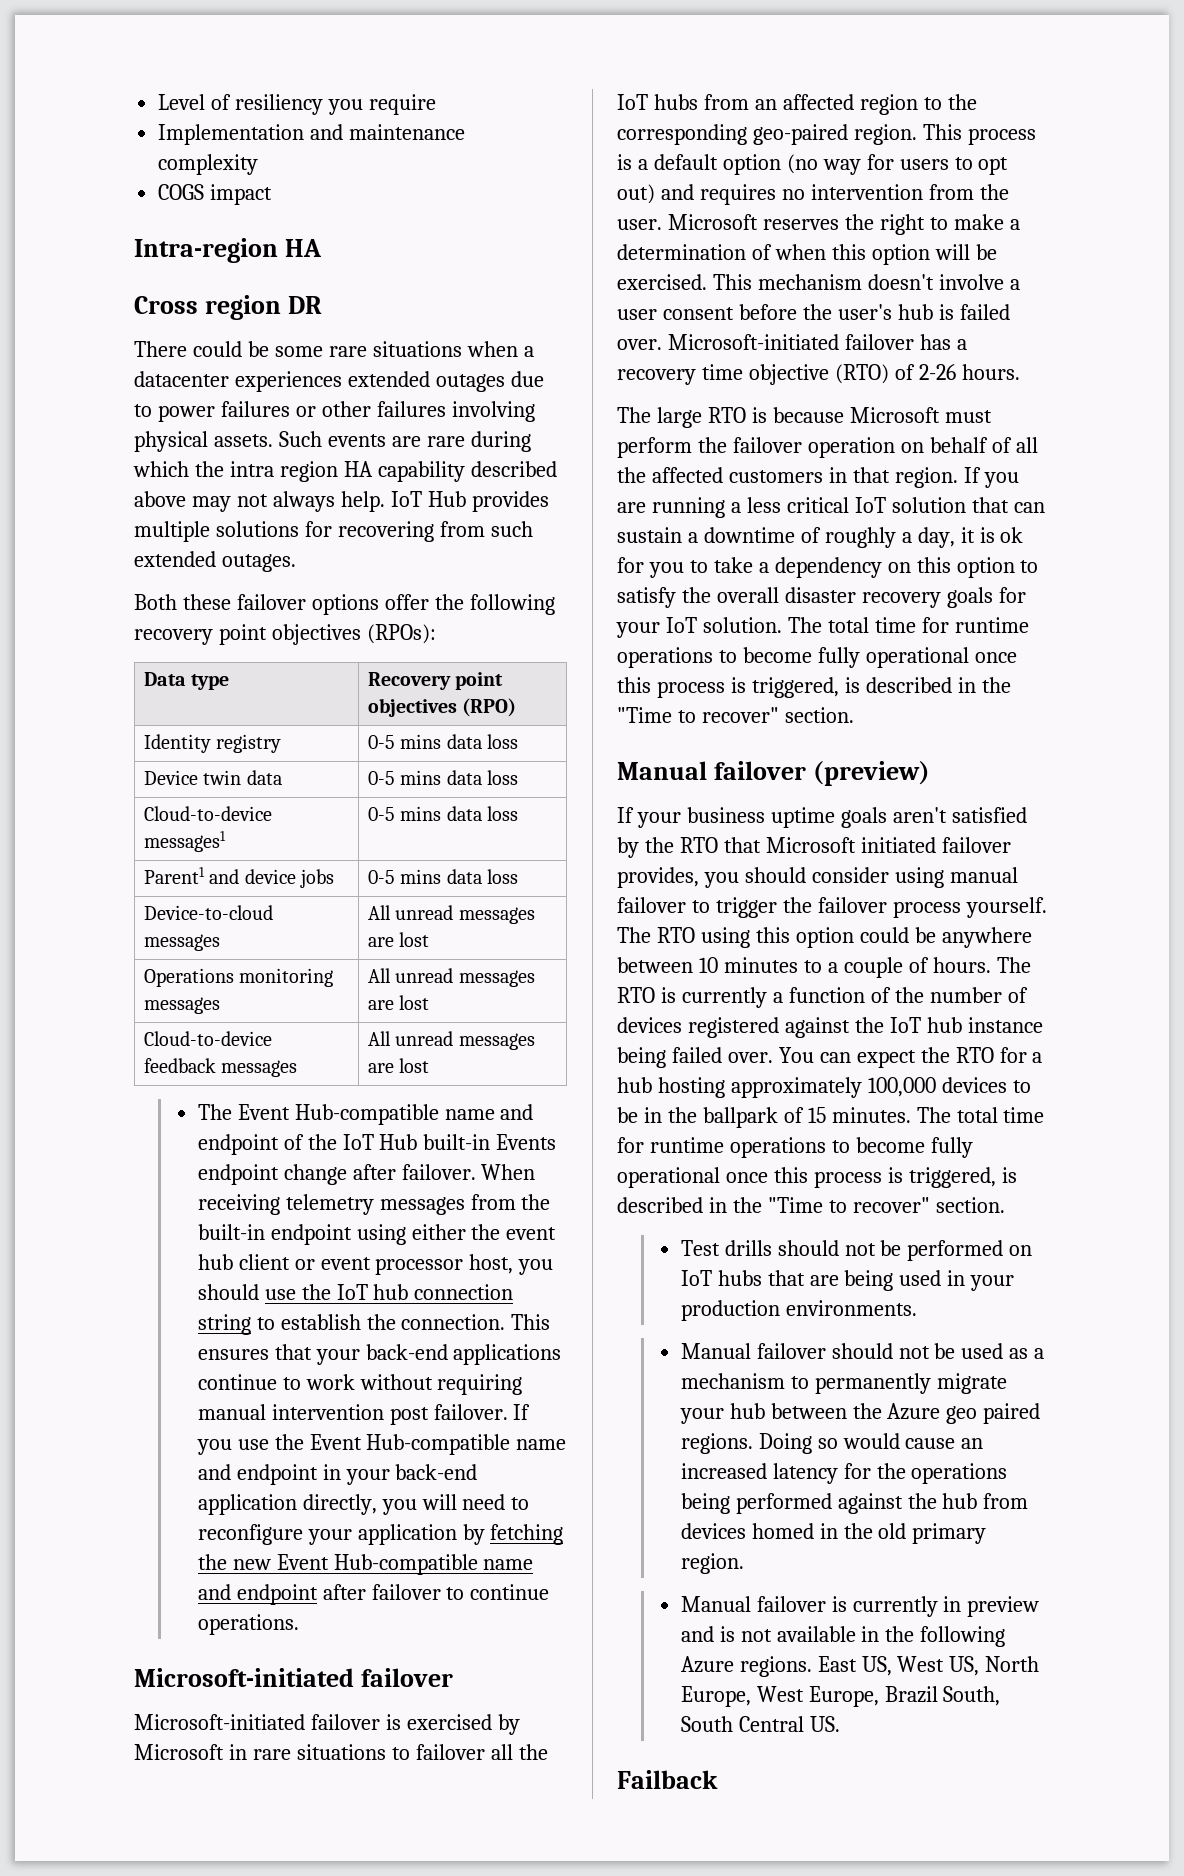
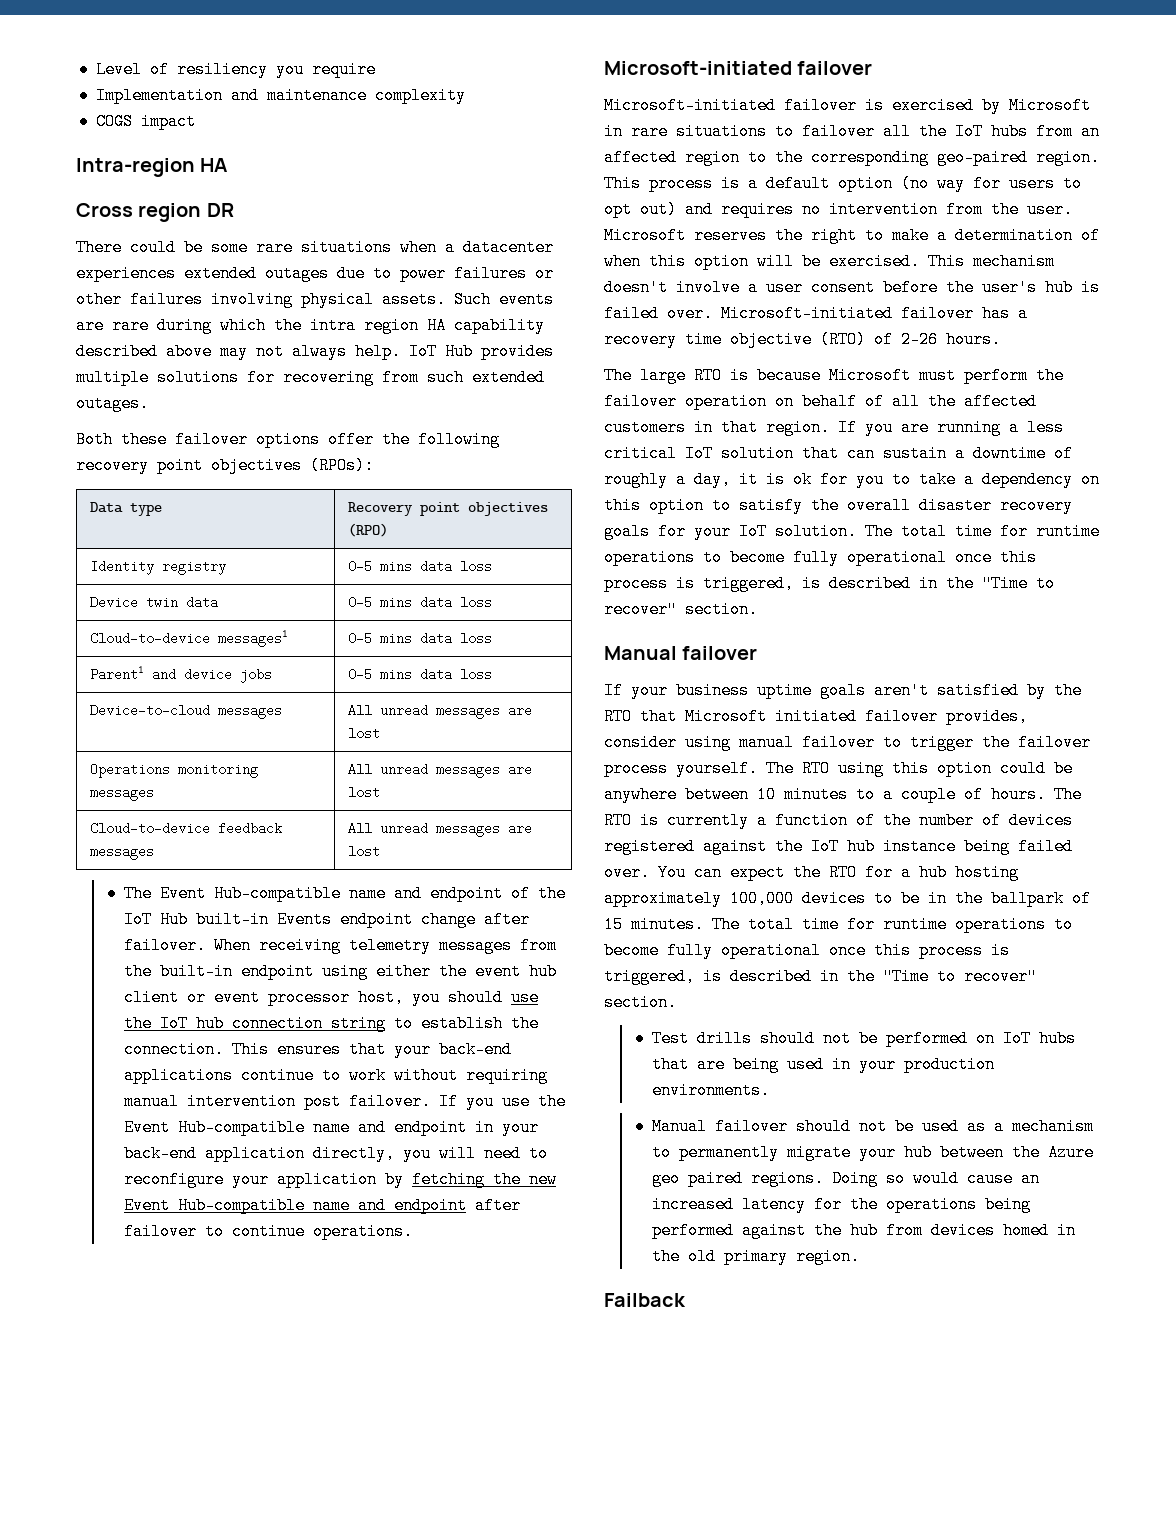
[812,761,930,786] (preview) -> (758, 653) none
[703,867,806,888] you should -> (1028, 716) none
[680,1596,1040,1617] [680,1626,1006,1647] [680,1656,1040,1677] [680,1686,1001,1707] [680,1716,840,1732] // Manual failover is currently in preview and is not available in the following Azure regions. East US, West US, North Europe, West Europe, Brazil South, South Central US. -> (860, 1256) none

